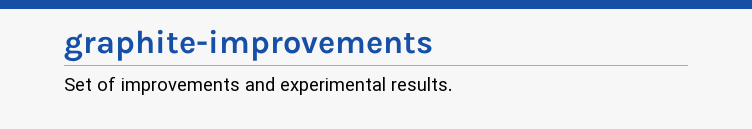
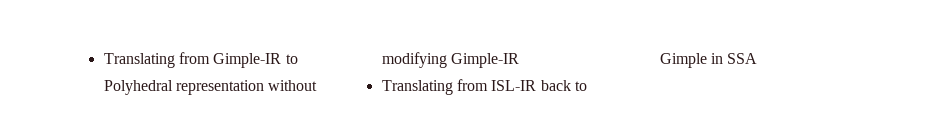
[64,29,433,62] [64,76,452,95] graphite-improvements // Set of improvements and experimental results. -> [103,52,298,68] [103,80,318,95] [381,52,519,68] [381,79,587,95] [659,53,758,68] Translating from Gimple-IR to Polyhedral representation without modifying Gimple-IR // Translating from ISL-IR back to Gimple in SSA

